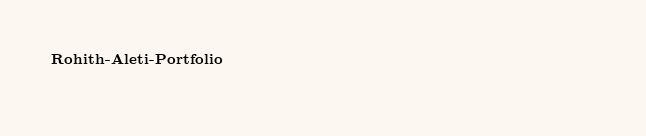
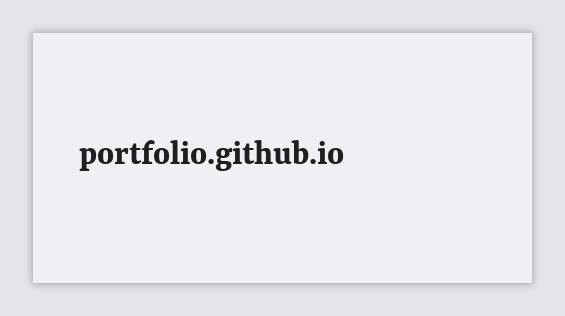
[51,53,223,64] Rohith-Aleti-Portfolio -> [79,140,344,171] portfolio.github.io

